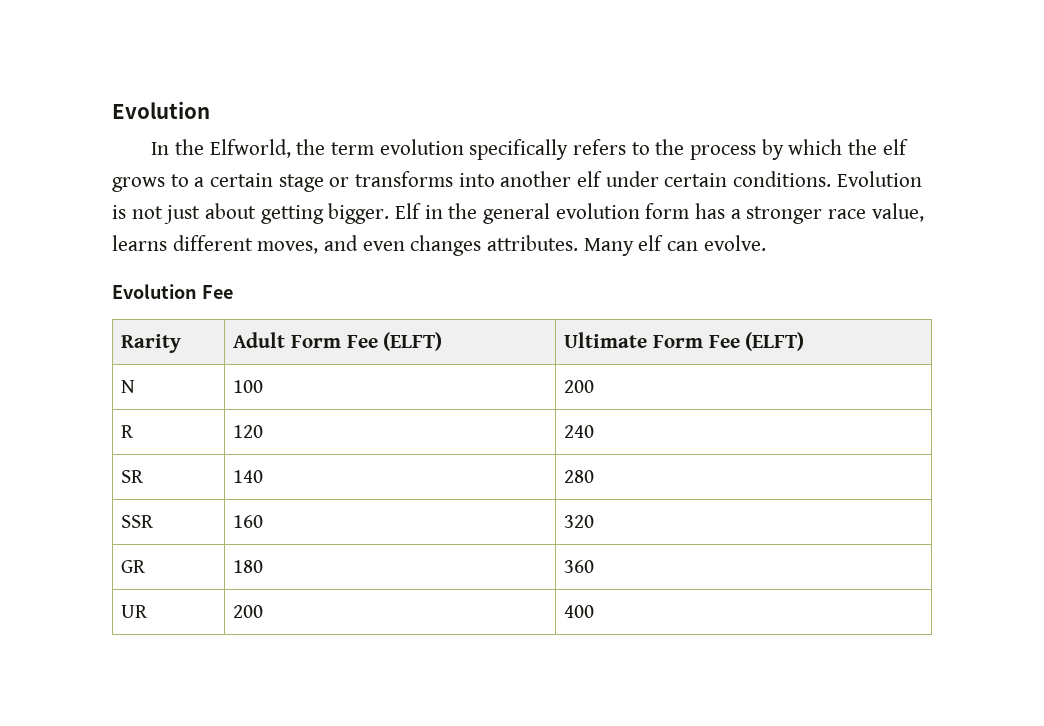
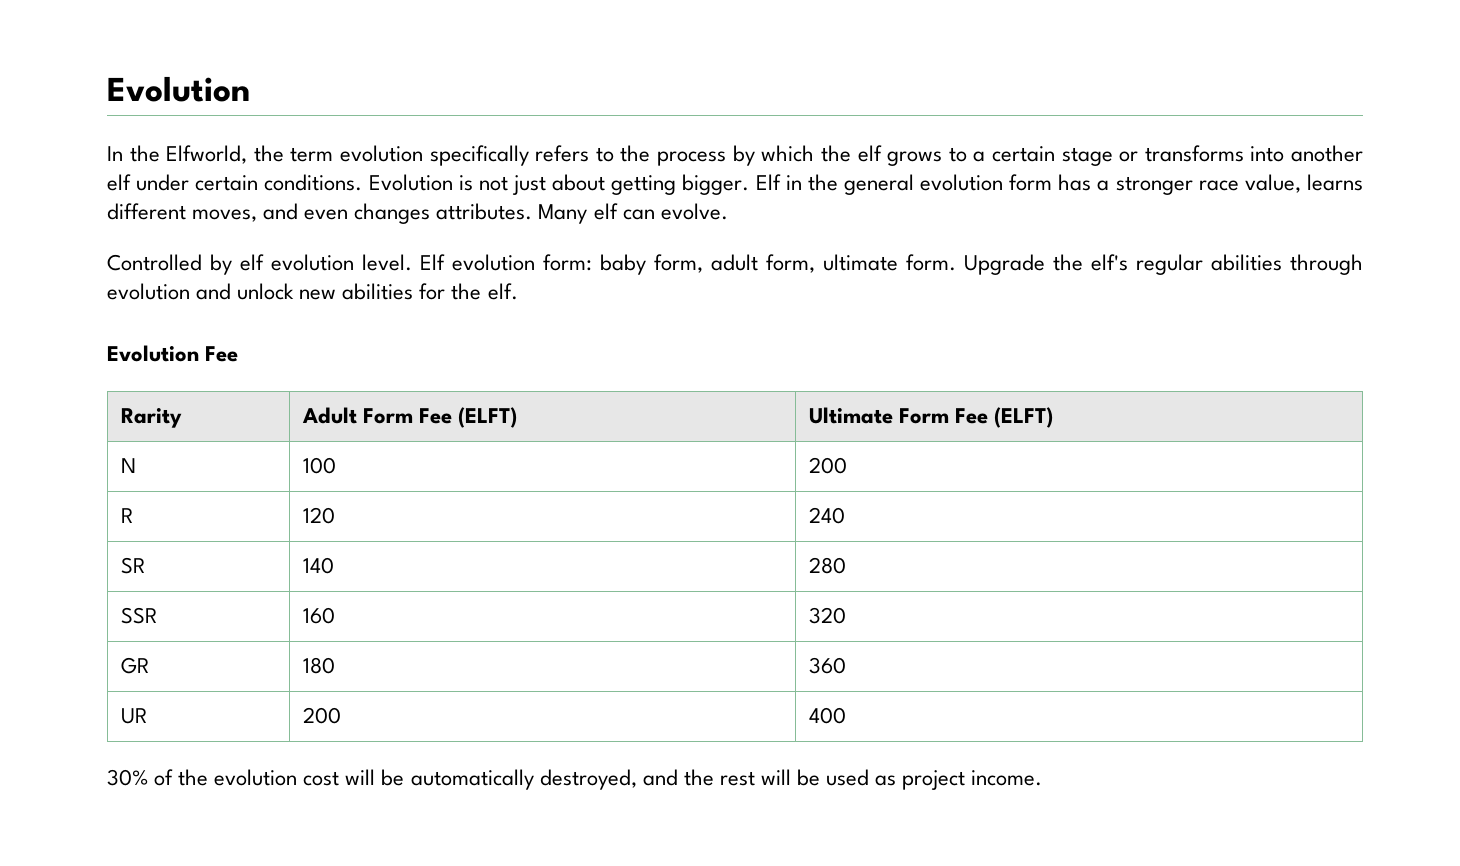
(766, 243) none -> [107,254,1363,275] [107,283,518,300] // Controlled by elf evolution level. Elf evolution form: baby form, adult form, ultimate form. Upgrade the elf's regular abilities through evolution and unlock new abilities for the elf.
(595, 611) none -> [107,769,1043,790] // 30% of the evolution cost will be automatically destroyed, and the rest will be used as project income.

